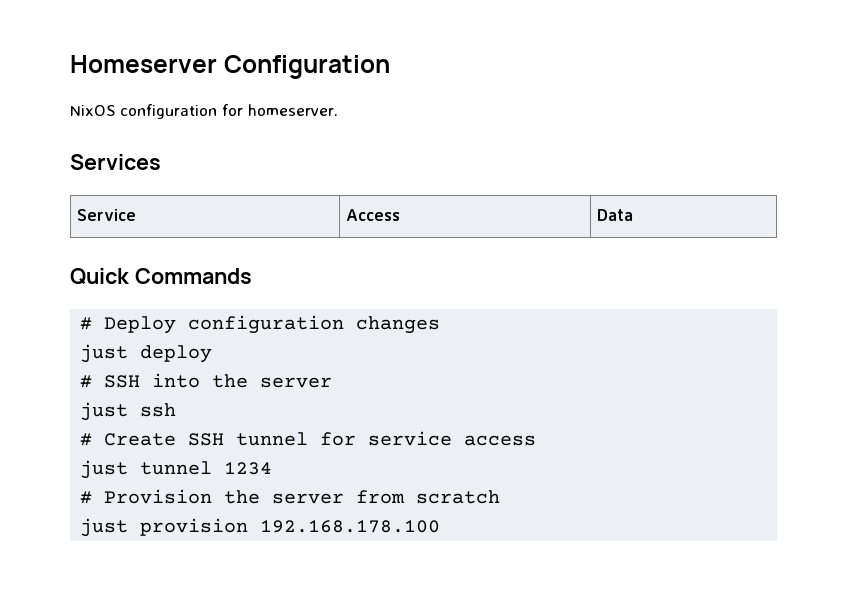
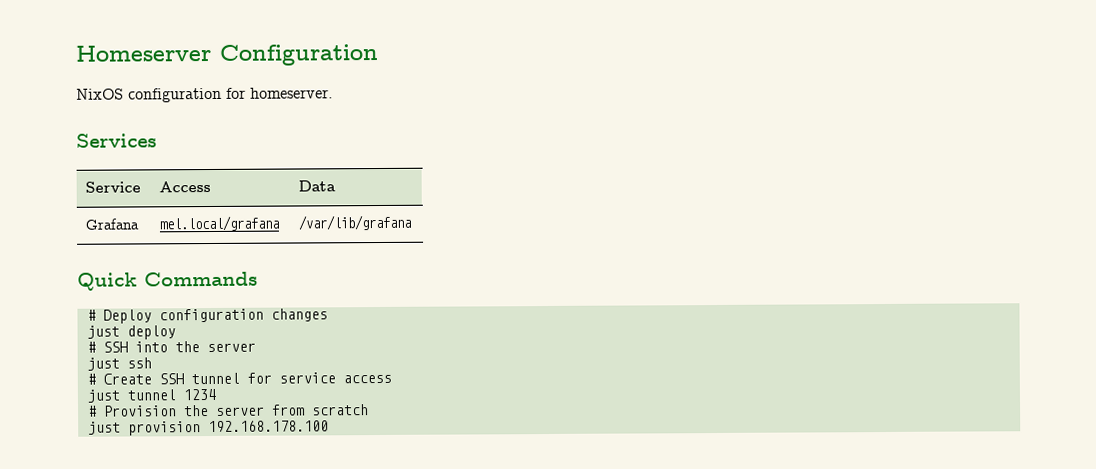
(634, 215) none -> [85,218,140,230] [159,215,280,232] [298,214,412,231] // Grafana | mel.local/grafana | /var/lib/grafana

